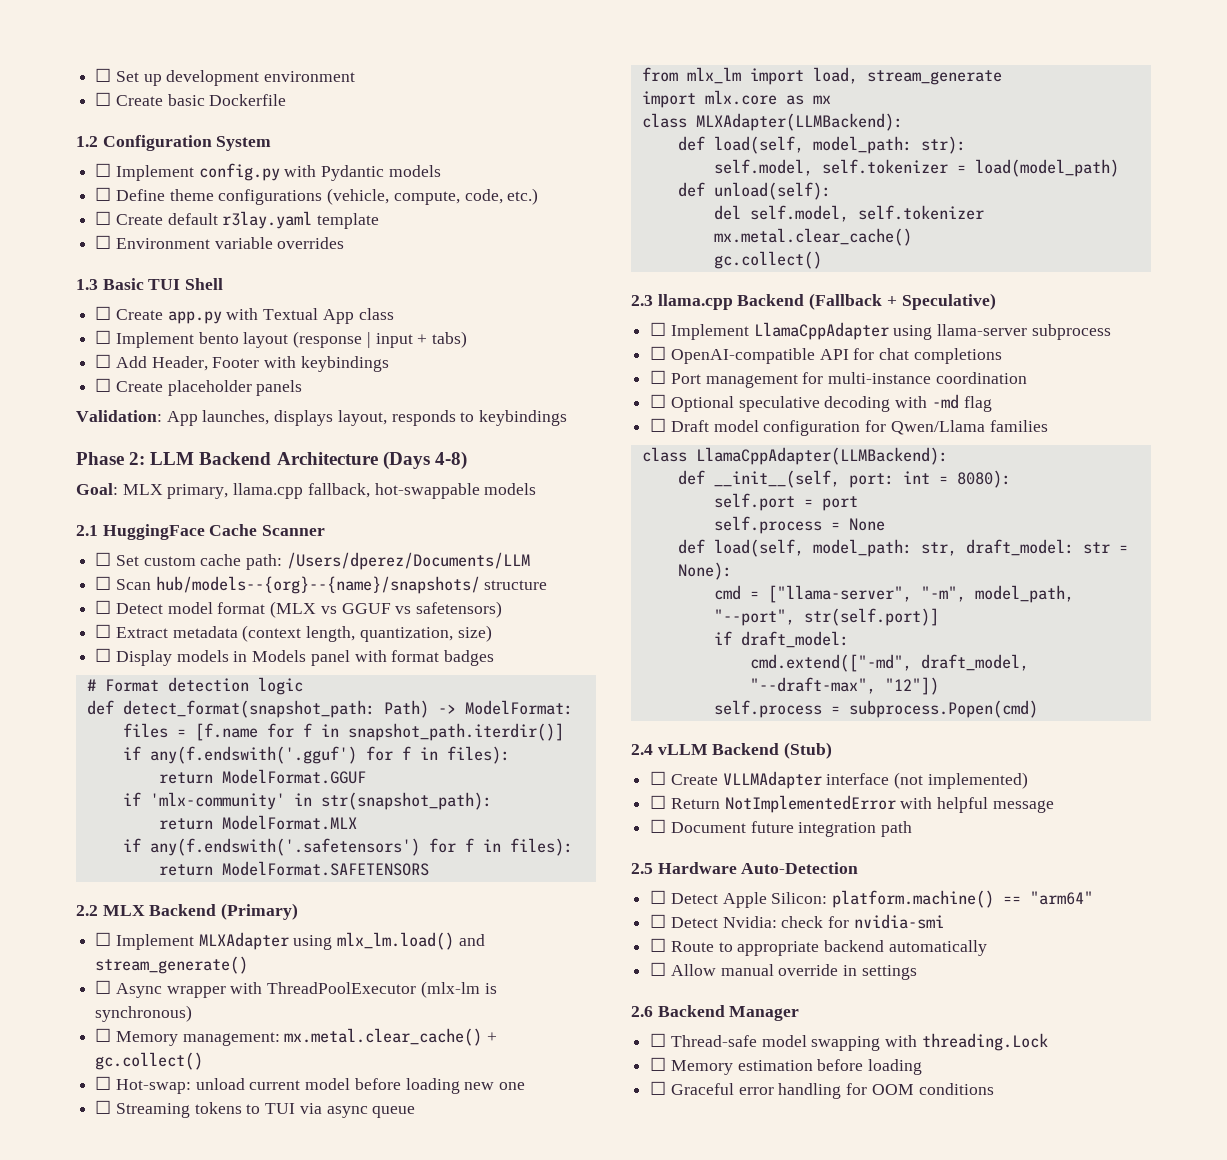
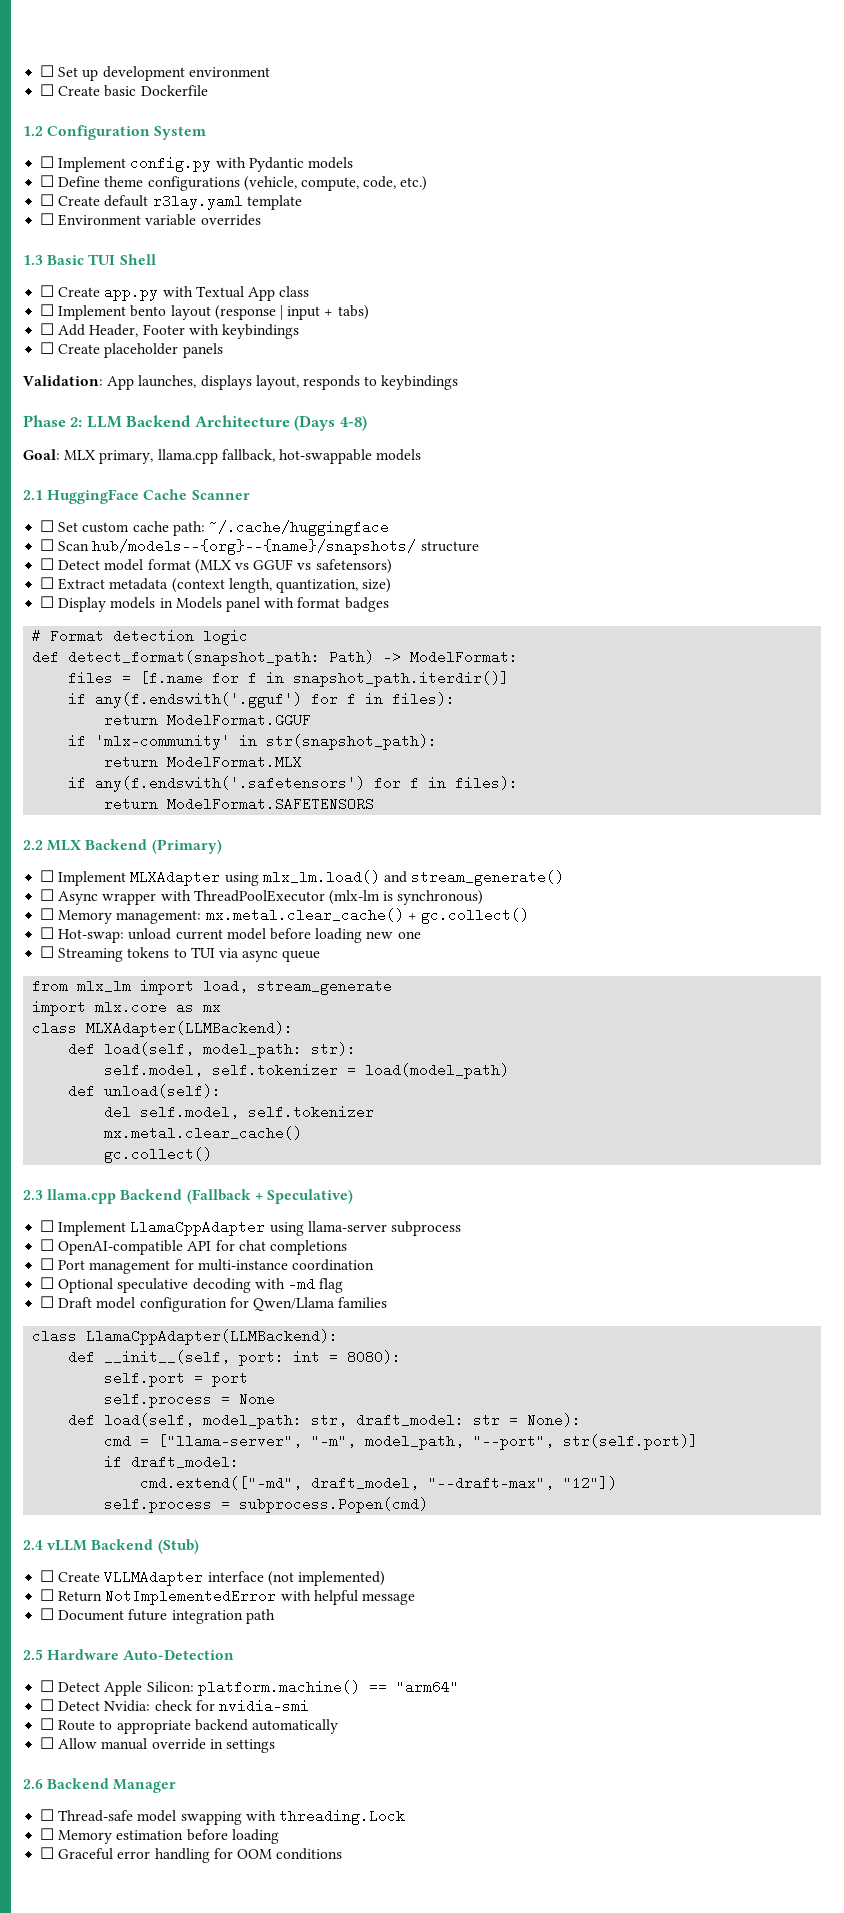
[286,552,530,570] /Users/dperez/Documents/LLM -> [208,520,389,536] ~/.cache/huggingface

